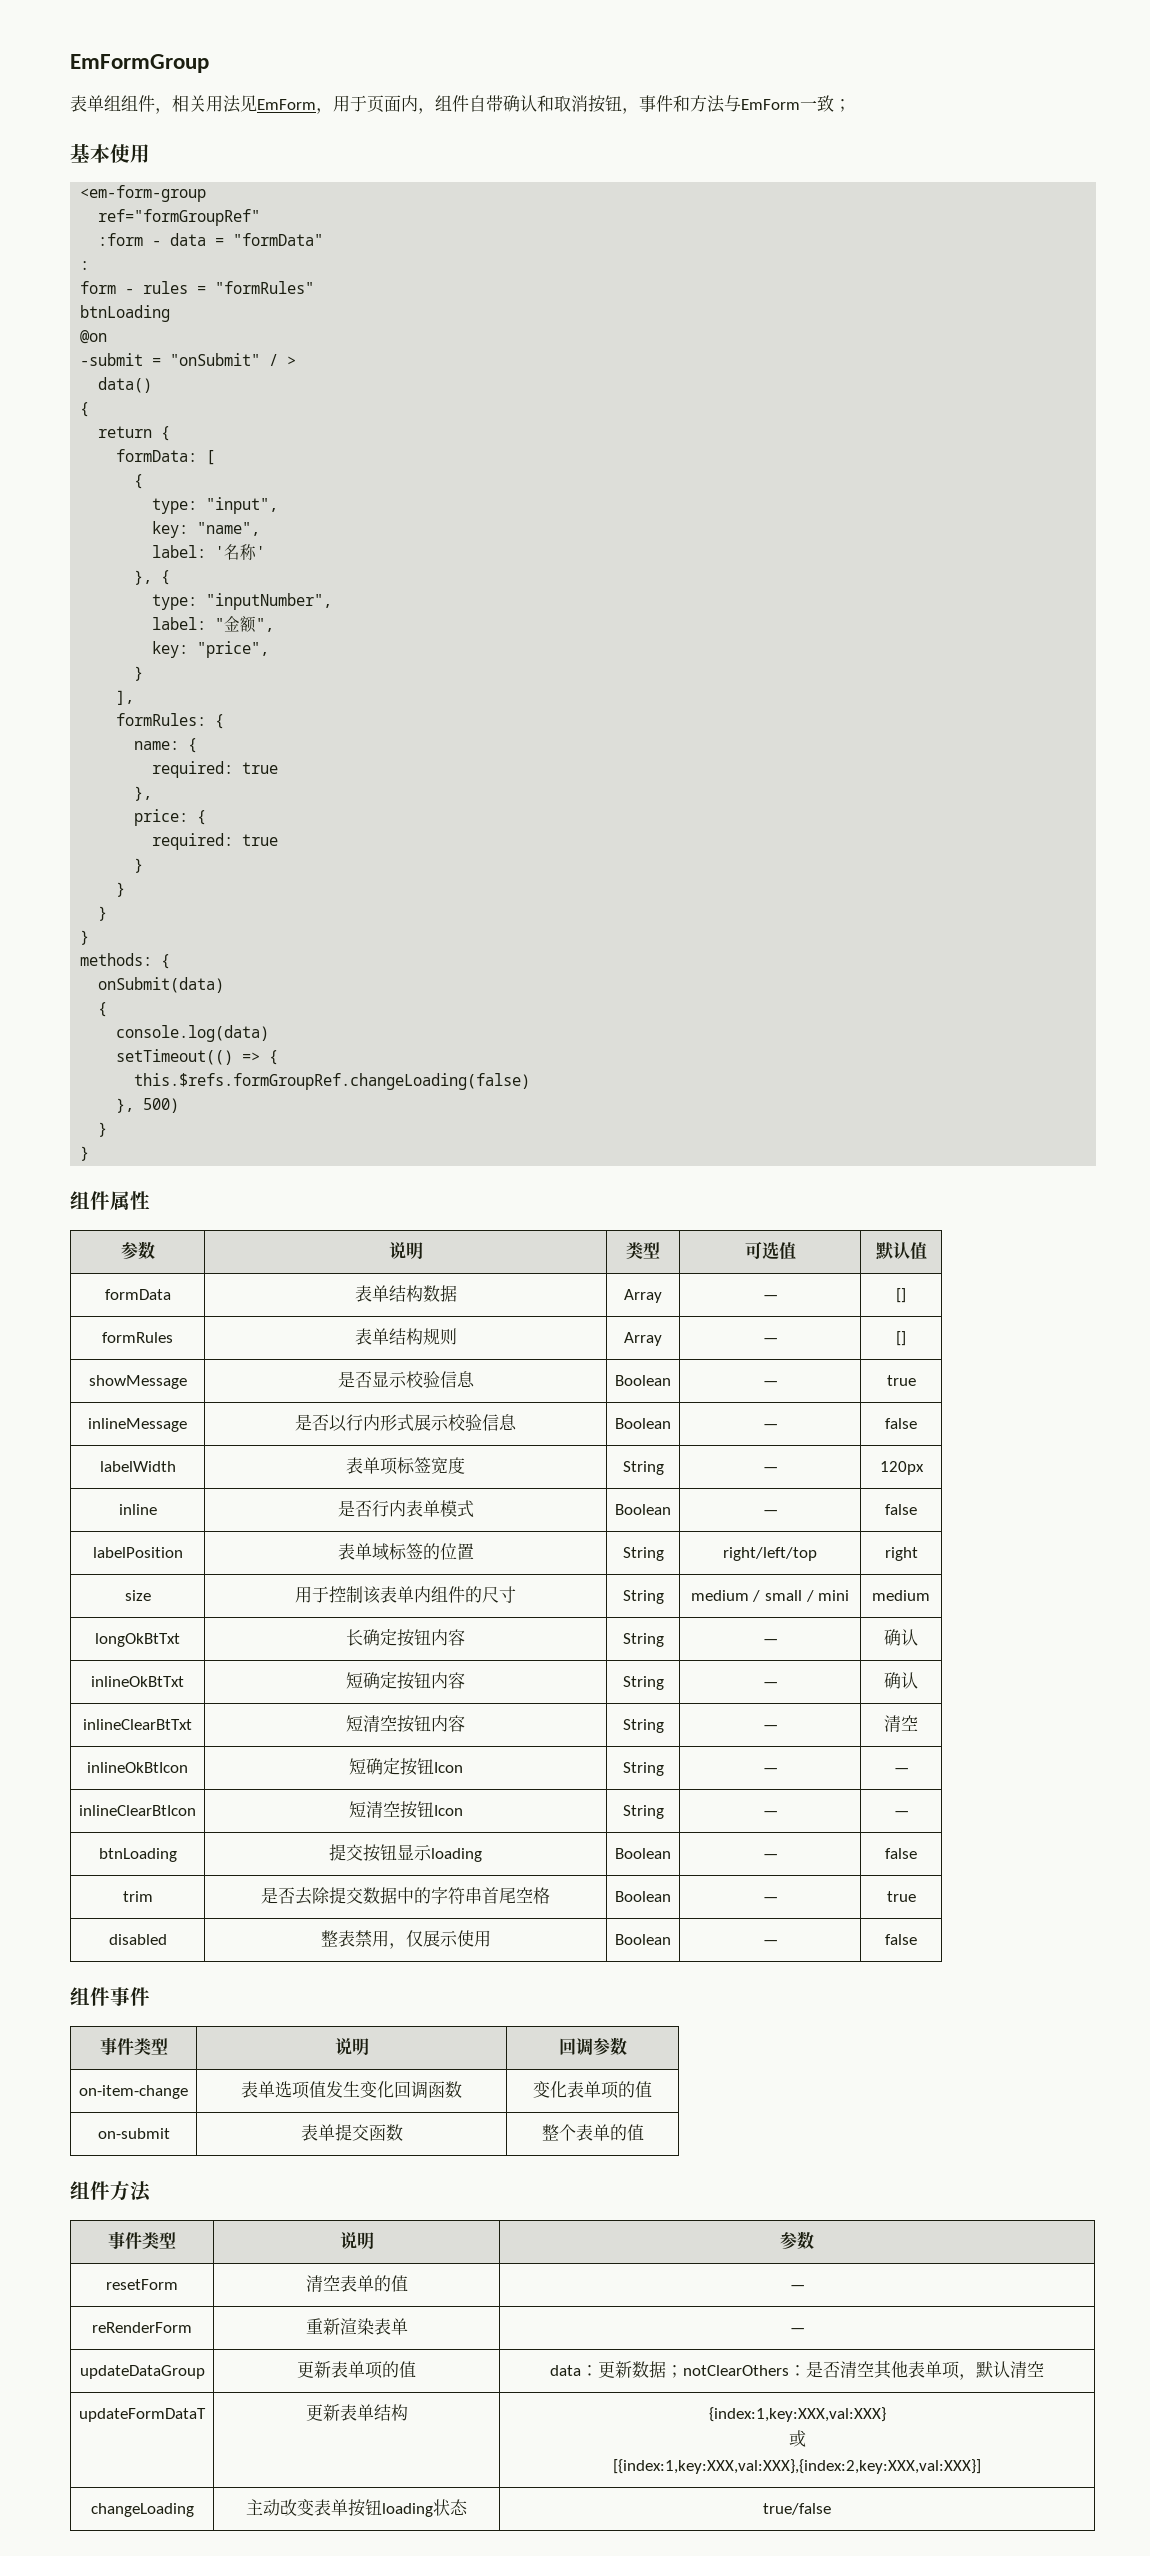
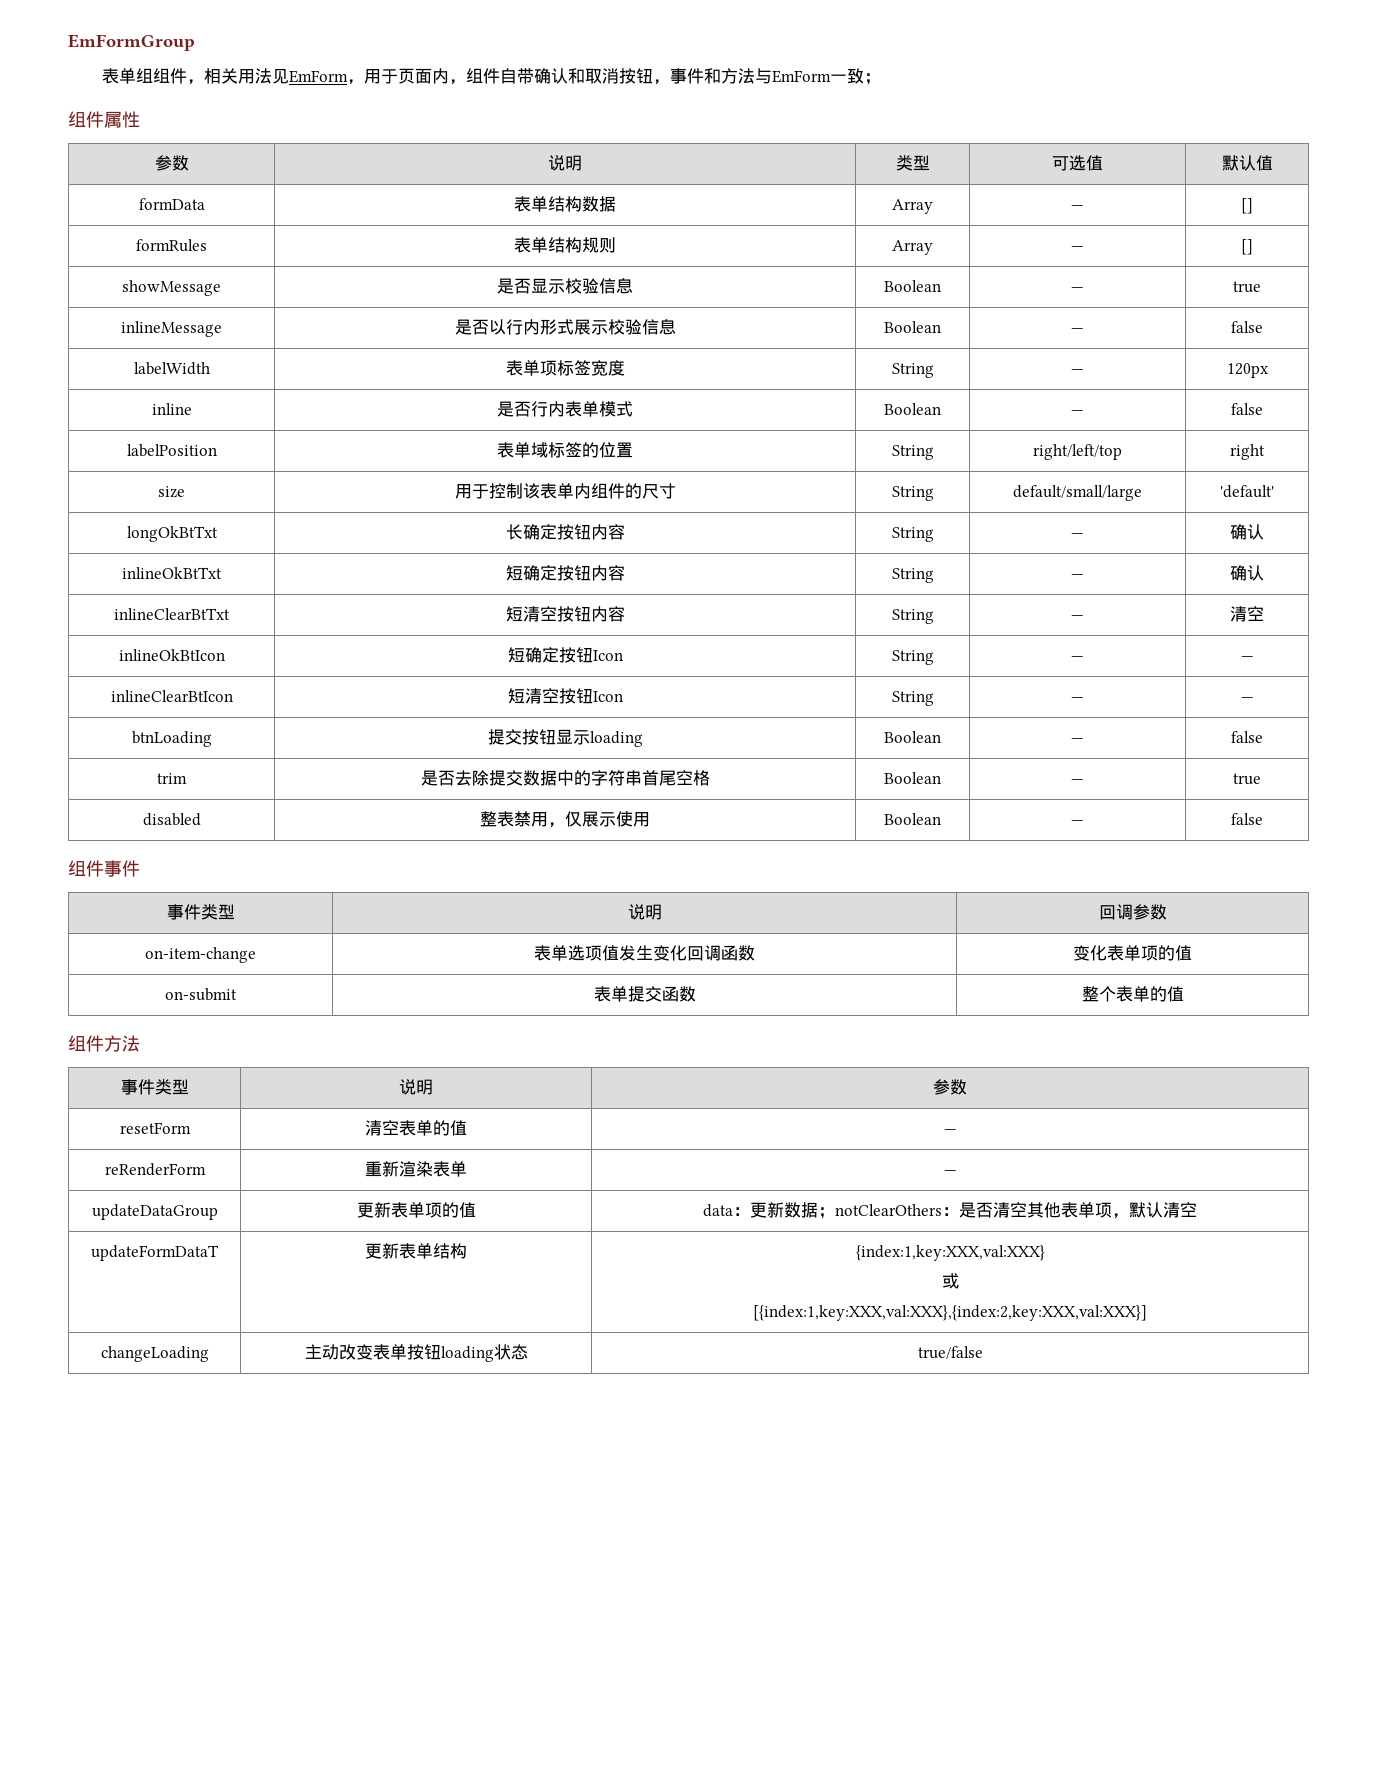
[70,143,150,163] [80,185,207,202] [98,209,261,226] [98,233,324,246] [80,261,90,270] [80,281,315,294] [80,305,171,322] [80,330,108,344] [80,353,297,366] [98,377,153,393] [80,402,90,417] [98,426,171,441] [116,449,216,465] [134,474,144,489] [152,497,279,514] [152,521,261,538] [152,544,266,560] [134,570,171,585] [152,593,333,610] [152,616,275,633] [152,641,270,658] [134,666,144,681] [116,690,135,705] [116,713,225,729] [134,738,198,753] [152,761,279,778] [134,786,153,801] [134,809,207,826] [152,833,279,850] [134,858,144,873] [116,882,126,897] [98,906,108,921] [80,930,90,945] [80,953,171,969] [98,977,225,993] [98,1002,108,1017] [116,1025,270,1042] [116,1049,279,1065] [134,1073,531,1090] [116,1098,180,1113] [98,1122,108,1137] [80,1146,90,1161] // 基本使用 // <em-form-group // ref="formGroupRef" // :form - data = "formData" // : // form - rules = "formRules" // btnLoading // @on // -submit = "onSubmit" / > // data() // { // return { // formData: [ // { // type: "input", // key: "name", // label: '名称' // }, { // type: "inputNumber", // label: "金额", // key: "price", // } // ], // formRules: { // name: { // required: true // }, // price: { // required: true // } // } // } // } // methods: { // onSubmit(data) // { // console.log(data) // setTimeout(() => { // this.$refs.formGroupRef.changeLoading(false) // }, 500) // } // } -> (882, 79) none
[690,1590,850,1602] [872,1590,930,1601] medium / small / mini | medium -> [1013,485,1142,501] [1220,485,1274,498] default/small/large | 'default'

